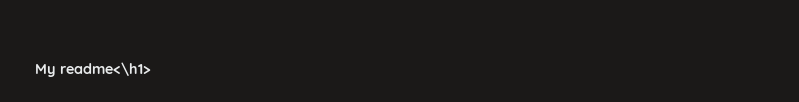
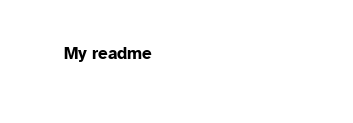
[60,62,151,76] readme<\h1> -> [92,47,152,59] readme

